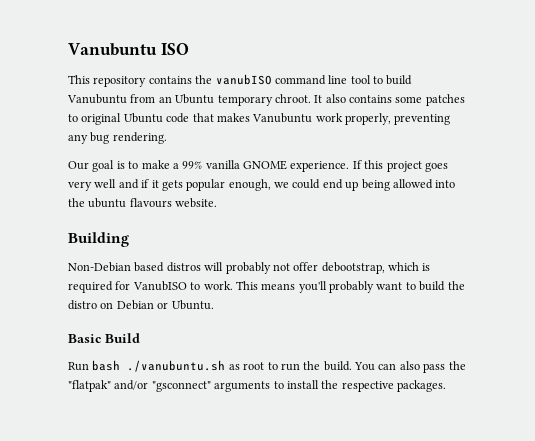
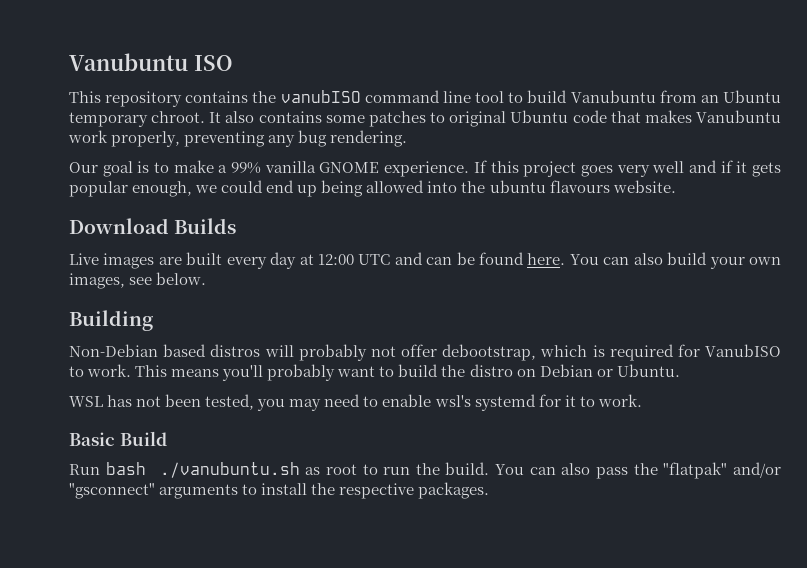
(218, 203) none -> [69,218,237,234] [69,252,782,269] [69,272,207,289] // Download Builds // Live images are built every day at 12:00 UTC and can be found here. You can also build your own images, see below.
(214, 305) none -> [69,394,642,411] // WSL has not been tested, you may need to enable wsl's systemd for it to work.

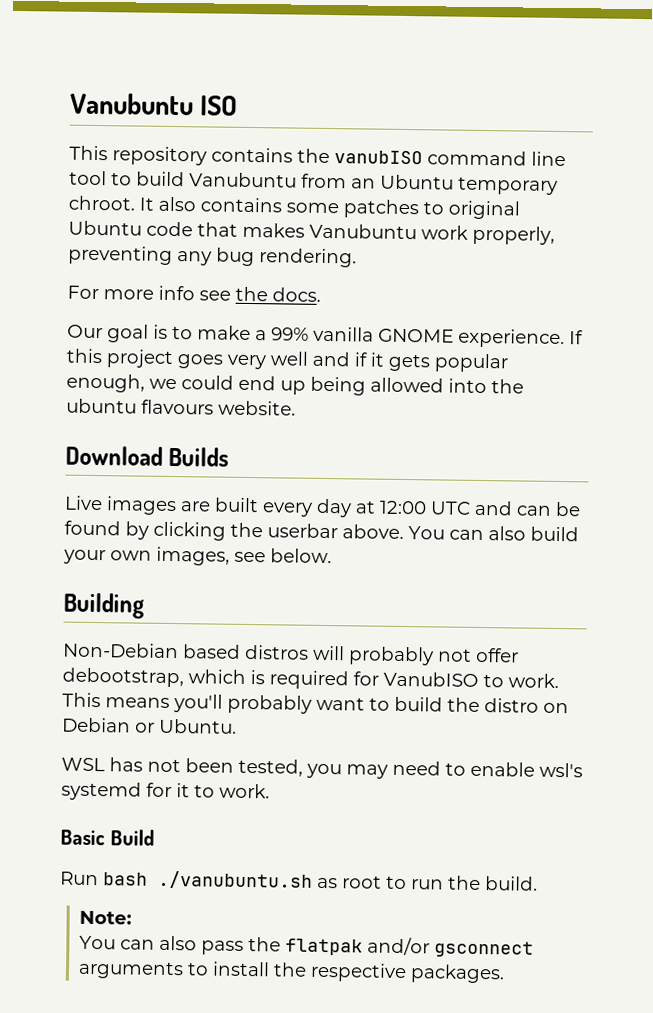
(408, 138) none -> [67,285,321,302] // For more info see the docs.
[527,253,566,265] here. -> [125,521,404,541] by clicking the userbar above.
(490, 468) none -> [79,910,133,925] // Note: //
[663,462,781,479] [69,483,155,499] "flatpak" and/or "gsconnect" -> [285,936,535,958] flatpak and/or gsconnect

